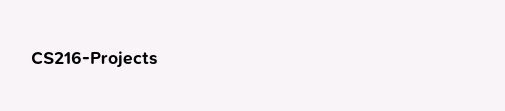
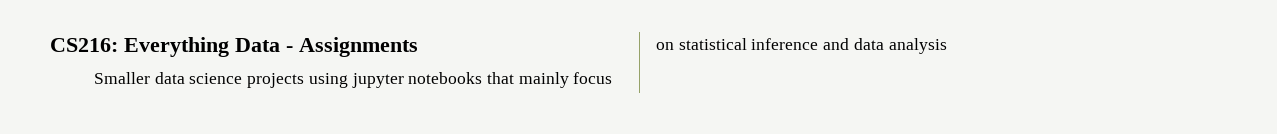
[31,51,157,68] CS216-Projects -> [50,37,418,57] [93,72,613,88] [656,38,947,54] CS216: Everything Data - Assignments // Smaller data science projects using jupyter notebooks that mainly focus on statistical inference and data analysis

